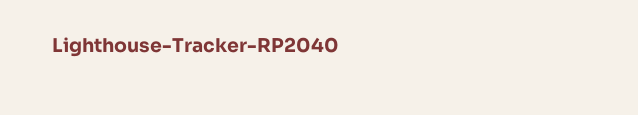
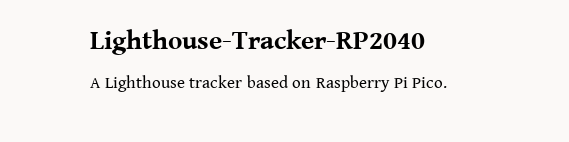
(339, 47) none -> [90,75,448,92] // A Lighthouse tracker based on Raspberry Pi Pico.

